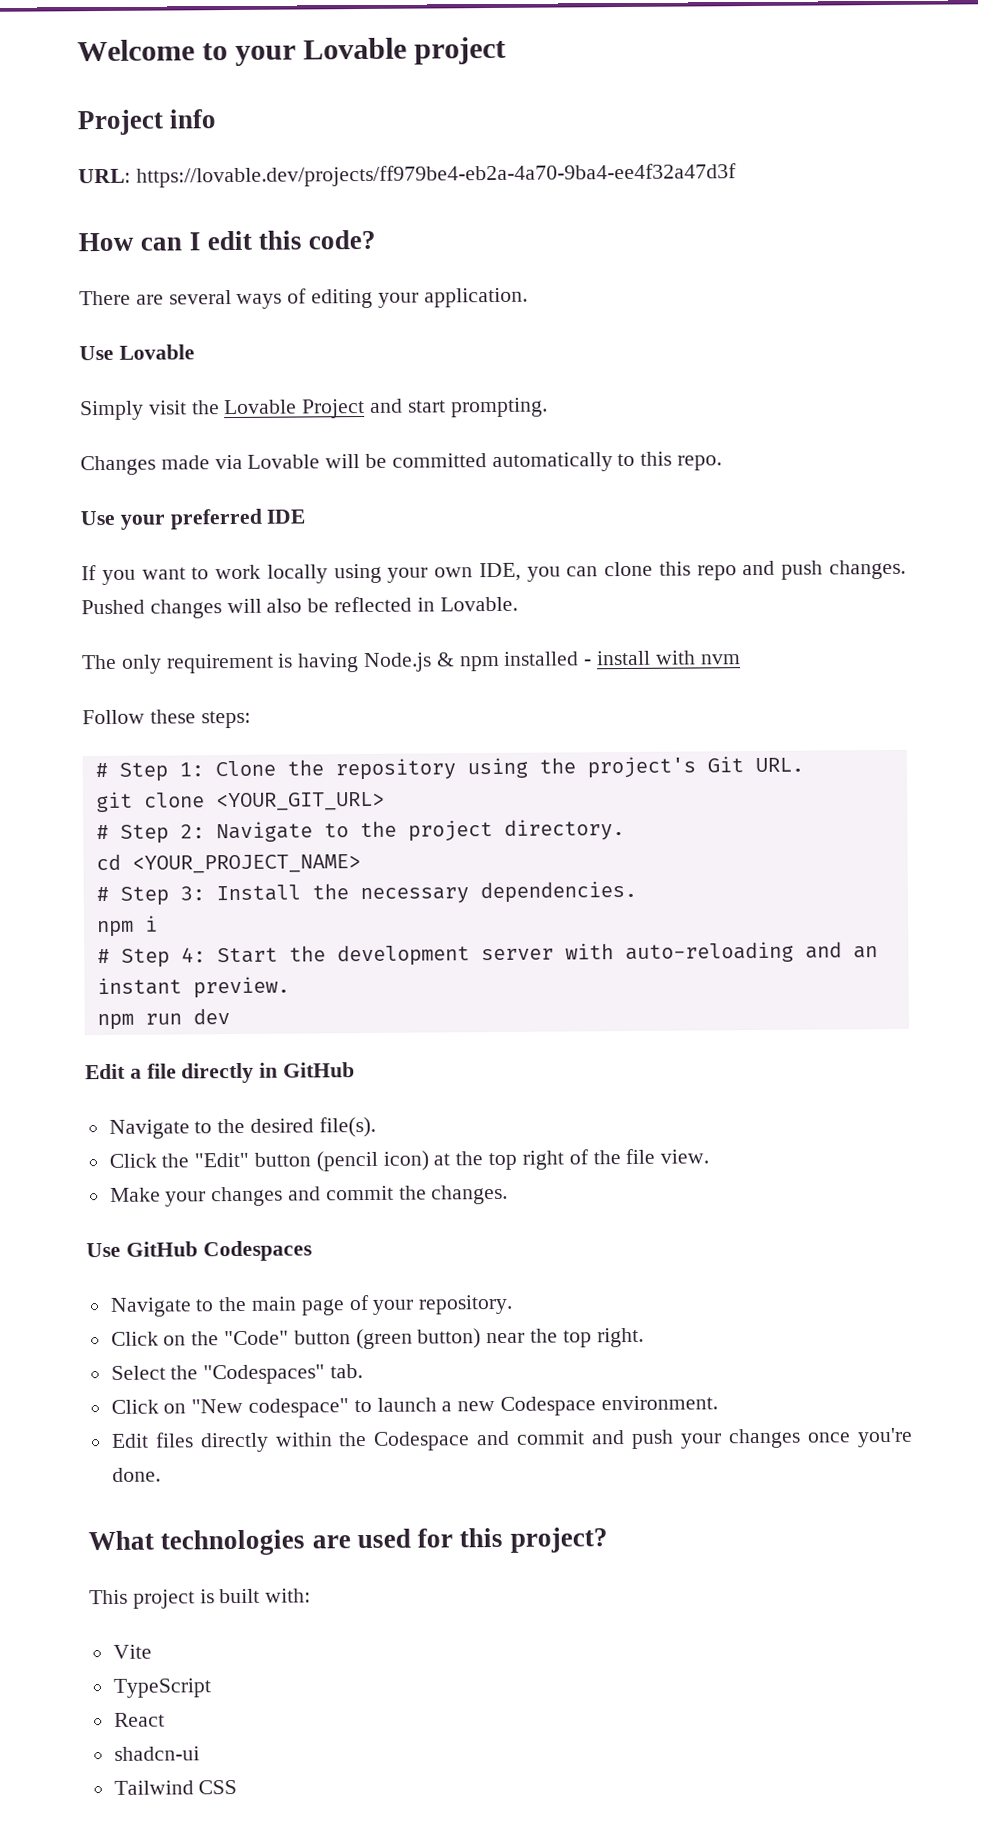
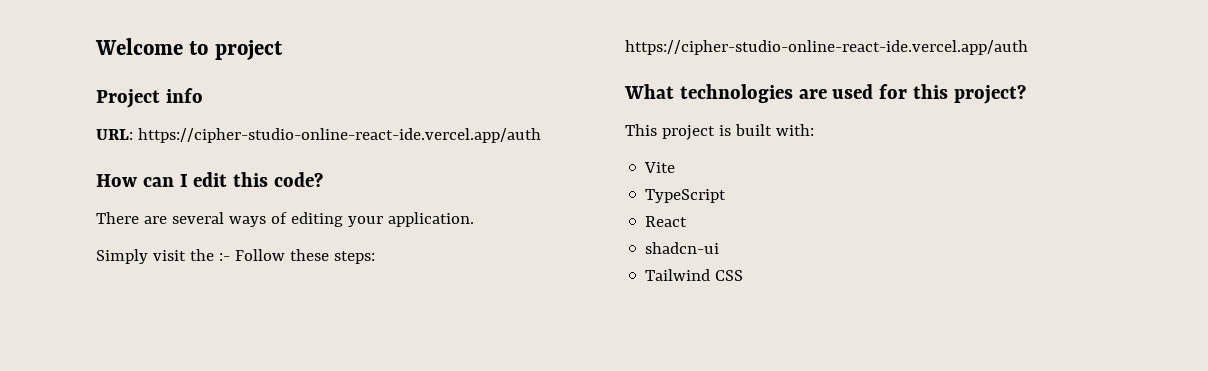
[235,37,408,66] your Lovable -> (209, 48) none
[135,163,737,188] https://lovable.dev/projects/ff979be4-eb2a-4a70-9ba4-ee4f32a47d3f -> [137,128,541,143] https://cipher-studio-online-react-ide.vercel.app/auth
[79,344,195,361] // Use Lovable -> (474, 219) none
[224,397,548,419] [80,451,723,476] [80,508,306,530] [81,559,906,586] [81,596,518,619] [81,650,741,674] [82,709,251,729] [94,756,804,782] [95,791,385,813] [95,819,625,844] [95,853,361,874] [95,880,637,906] [96,915,158,938] [96,941,878,968] [96,976,290,999] [96,1008,230,1031] [85,1062,356,1084] [108,1116,376,1139] [108,1148,710,1172] [109,1184,509,1207] [86,1240,312,1262] [109,1294,514,1317] [110,1327,644,1350] [110,1364,364,1385] [110,1395,718,1418] [110,1427,914,1453] [111,1467,161,1482] Lovable Project and start prompting. // Changes made via Lovable will be committed automatically to this repo. // Use your preferred IDE // If you want to work locally using your own IDE, you can clone this repo and push changes. Pushed changes will also be reflected in Lovable. // The only requirement is having Node.js & npm installed - install with nvm // Follow these steps: // # Step 1: Clone the repository using the project's Git URL. // git clone <YOUR_GIT_URL> // # Step 2: Navigate to the project directory. // cd <YOUR_PROJECT_NAME> // # Step 3: Install the necessary dependencies. // npm i // # Step 4: Start the development server with auto-reloading and an instant preview. // npm run dev // Edit a file directly in GitHub // Navigate to the desired file(s). // Click the "Edit" button (pencil icon) at the top right of the file view. // Make your changes and commit the changes. // Use GitHub Codespaces // Navigate to the main page of your repository. // Click on the "Code" button (green button) near the top right. // Select the "Codespaces" tab. // Click on "New codespace" to launch a new Codespace environment. // Edit files directly within the Codespace and commit and push your changes once you're done. -> [218,249,375,264] [625,40,1028,55] :- Follow these steps: https://cipher-studio-online-react-ide.vercel.app/auth

